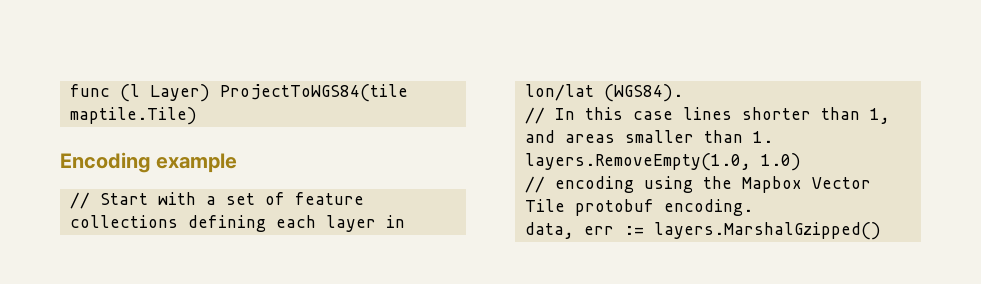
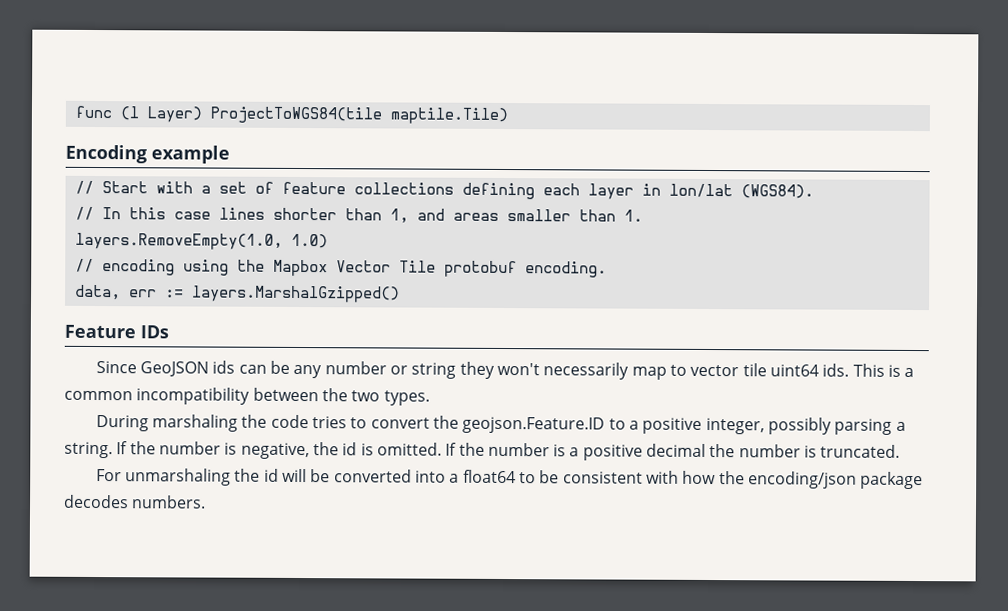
(882, 231) none -> [64,324,169,339] [95,360,915,380] [64,387,430,406] [95,414,906,435] [64,441,901,461] [95,468,924,490] [64,494,207,509] // Feature IDs // Since GeoJSON ids can be any number or string they won't necessarily map to vector tile uint64 ids. This is a common incompatibility between the two types. // During marshaling the code tries to convert the geojson.Feature.ID to a positive integer, possibly parsing a string. If the number is negative, the id is omitted. If the number is a positive decimal the number is truncated. // For unmarshaling the id will be converted into a float64 to be consistent with how the encoding/json package decodes numbers.

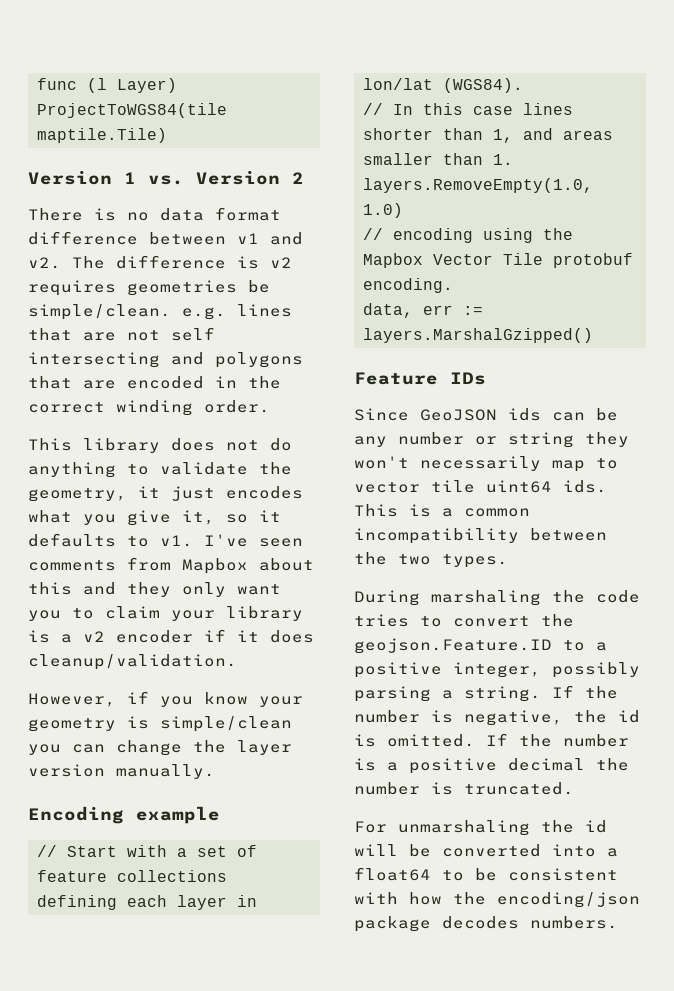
(508, 116) none -> [28,170,304,185] [28,207,281,221] [28,231,303,245] [28,255,292,269] [28,280,270,296] [28,304,292,320] [28,327,215,341] [28,352,303,368] [28,376,281,389] [28,400,270,416] [28,438,292,453] [28,462,292,478] [28,486,303,502] [28,510,281,526] [28,533,303,547] [28,557,314,574] [28,582,281,597] [28,606,303,621] [28,629,314,643] [28,654,237,670] [28,691,303,707] [28,716,292,732] [28,740,292,756] [28,764,215,779] // Version 1 vs. Version 2 // There is no data format difference between v1 and v2. The difference is v2 requires geometries be simple/clean. e.g. lines that are not self intersecting and polygons that are encoded in the correct winding order. // This library does not do anything to validate the geometry, it just encodes what you give it, so it defaults to v1. I've seen comments from Mapbox about this and they only want you to claim your library is a v2 encoder if it does cleanup/validation. // However, if you know your geometry is simple/clean you can change the layer version manually.

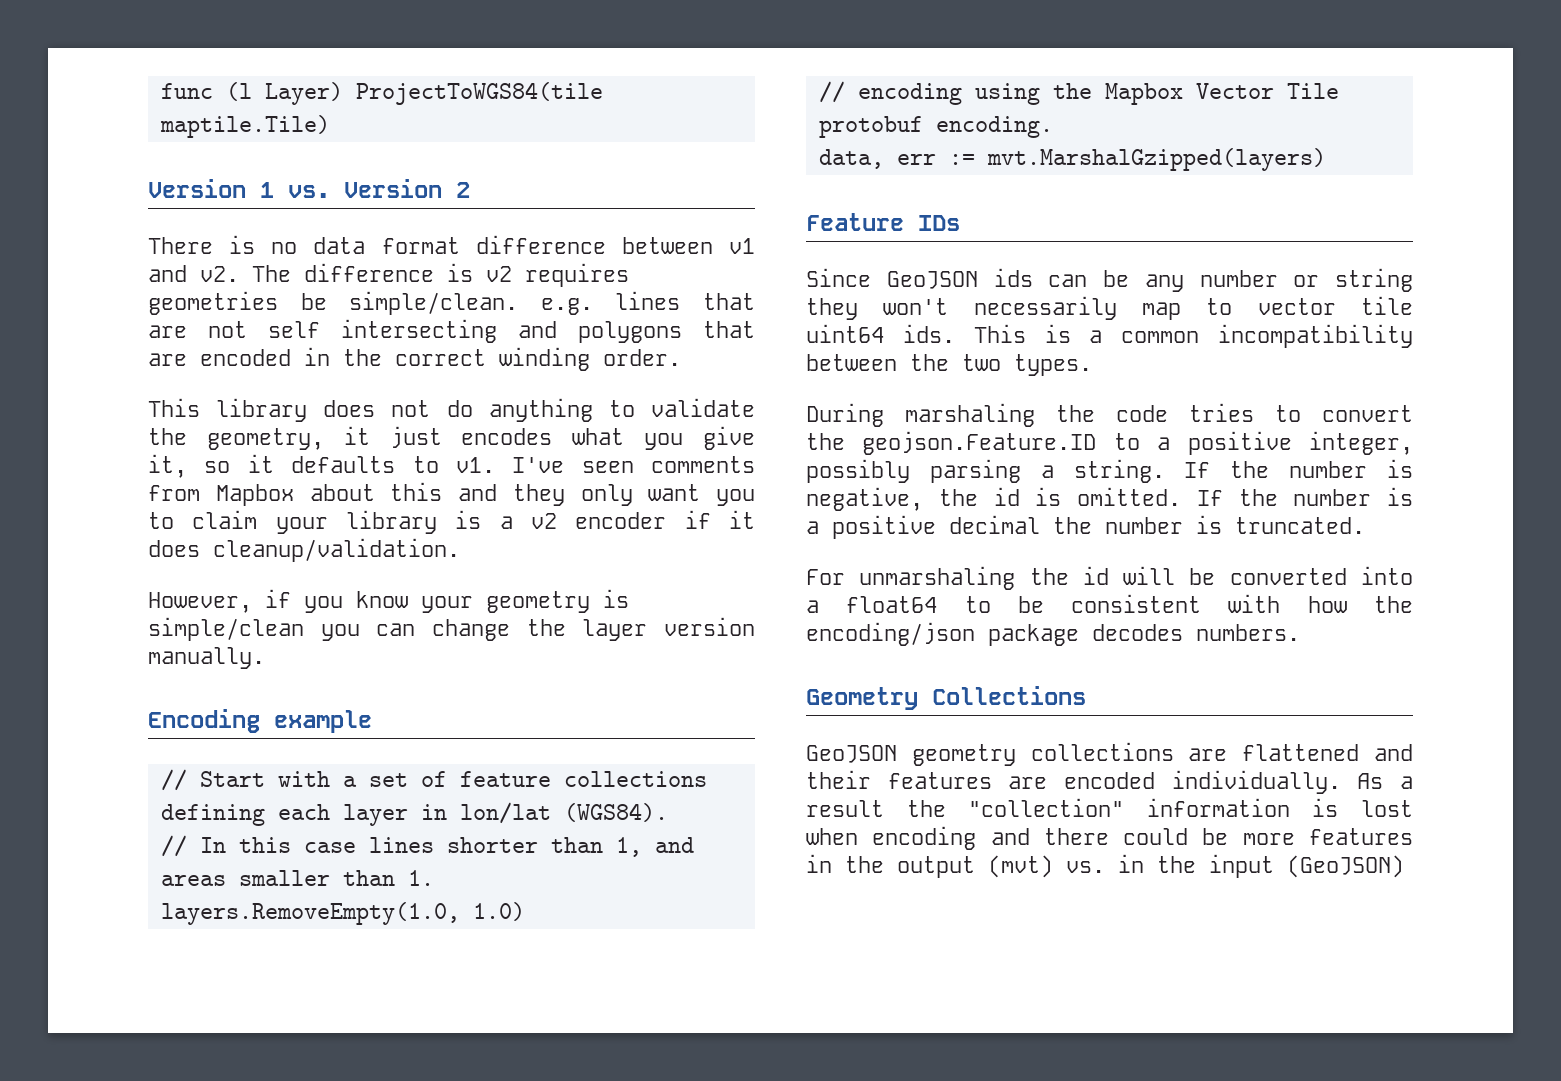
[363,328,593,343] layers.MarshalGzipped() -> [986,148,1326,171] mvt.MarshalGzipped(layers)
(618, 922) none -> [806,686,1086,710] [806,742,1413,766] [806,770,1413,794] [806,798,1413,817] [806,826,1413,850] [806,854,1404,878] // Geometry Collections // GeoJSON geometry collections are flattened and their features are encoded individually. As a result the "collection" information is lost when encoding and there could be more features in the output (mvt) vs. in the input (GeoJSON)

